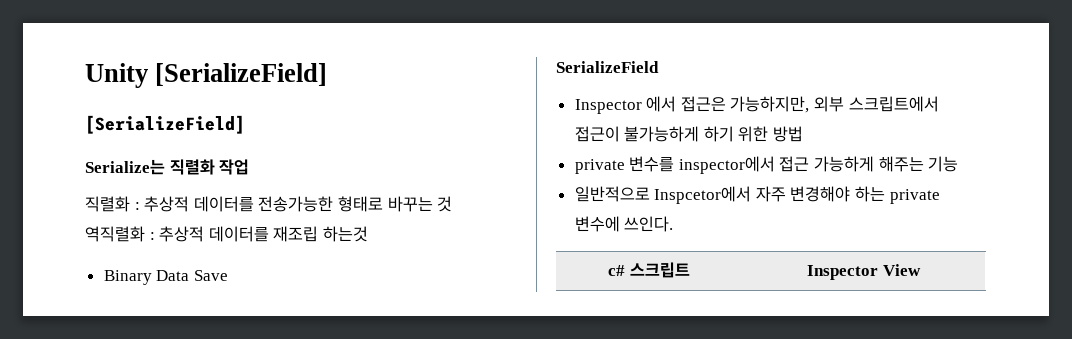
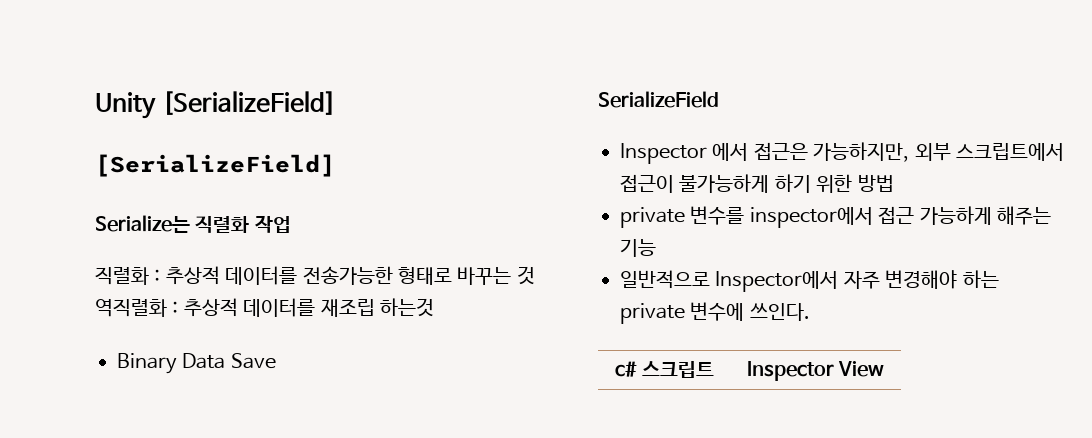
[654,186,752,204] Inspcetor에서 -> [715,271,839,292] Inspector에서

